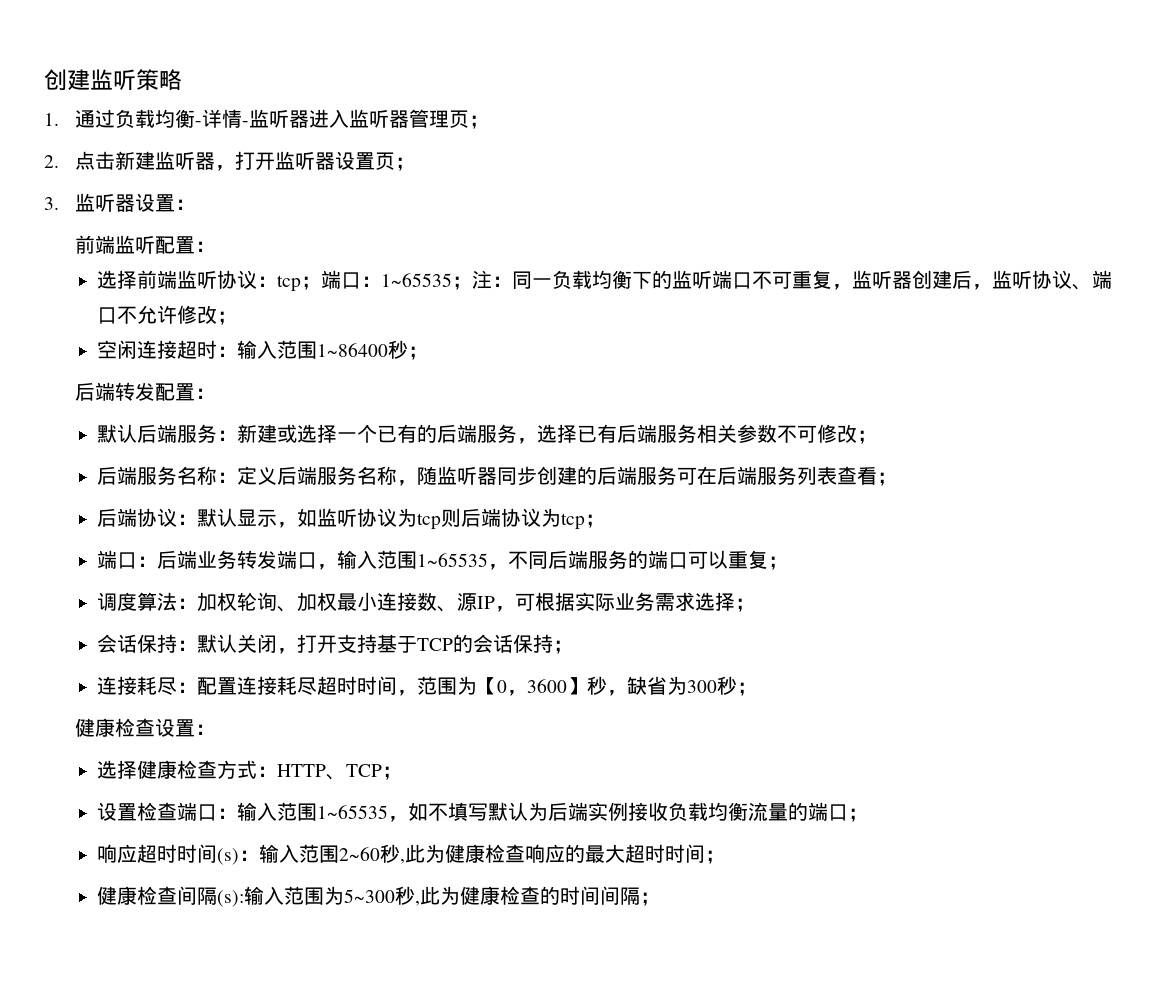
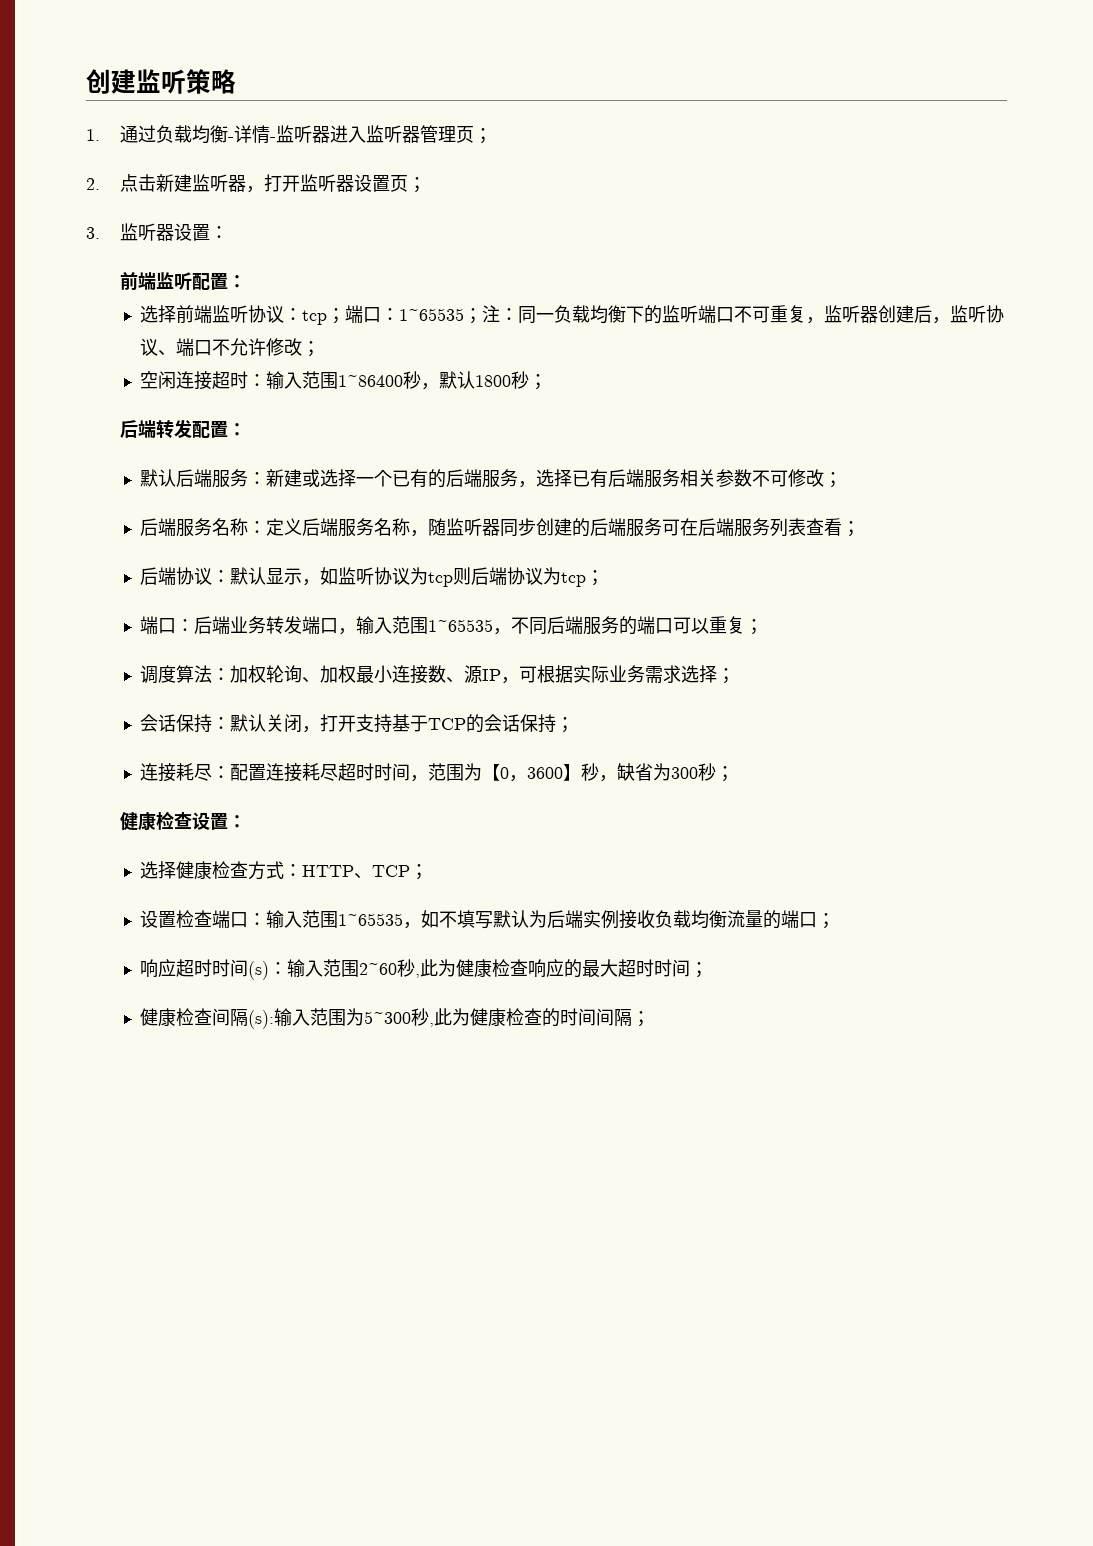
(408, 349) none -> [421,371,530,390] ，默认1800秒

